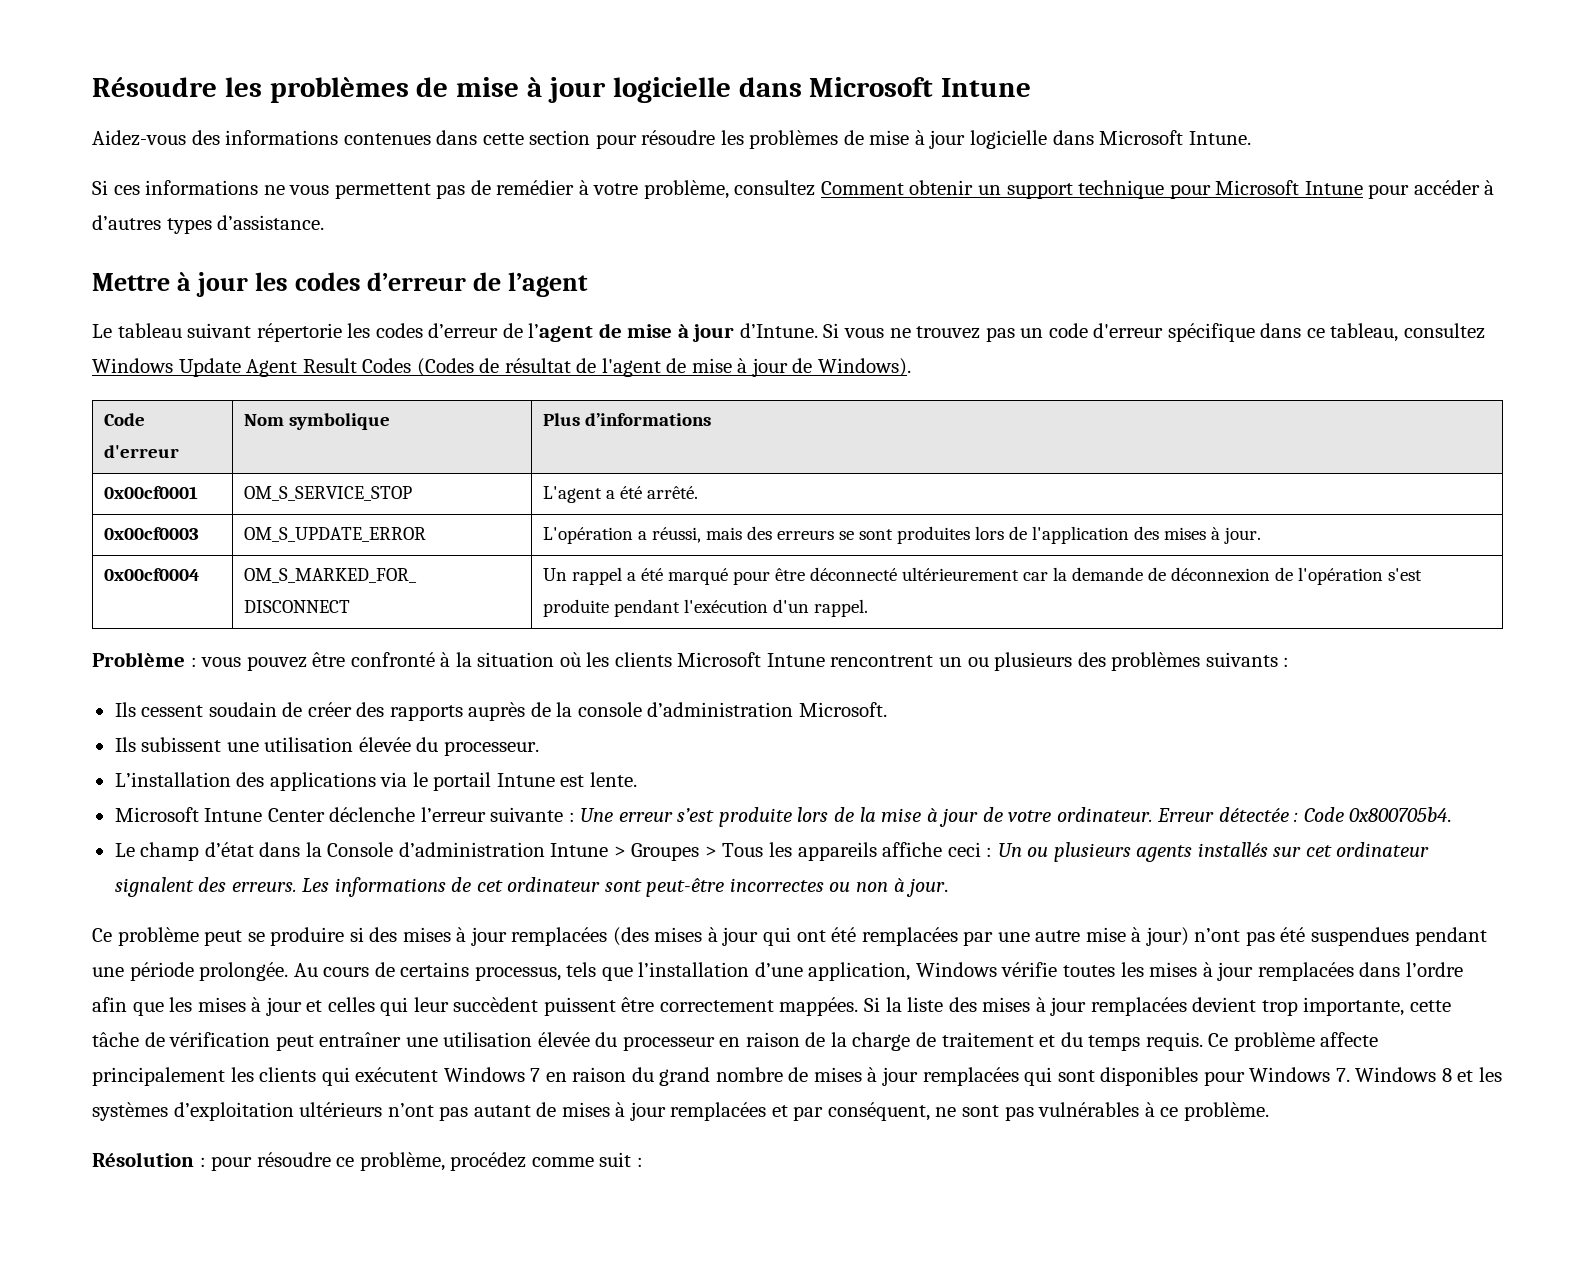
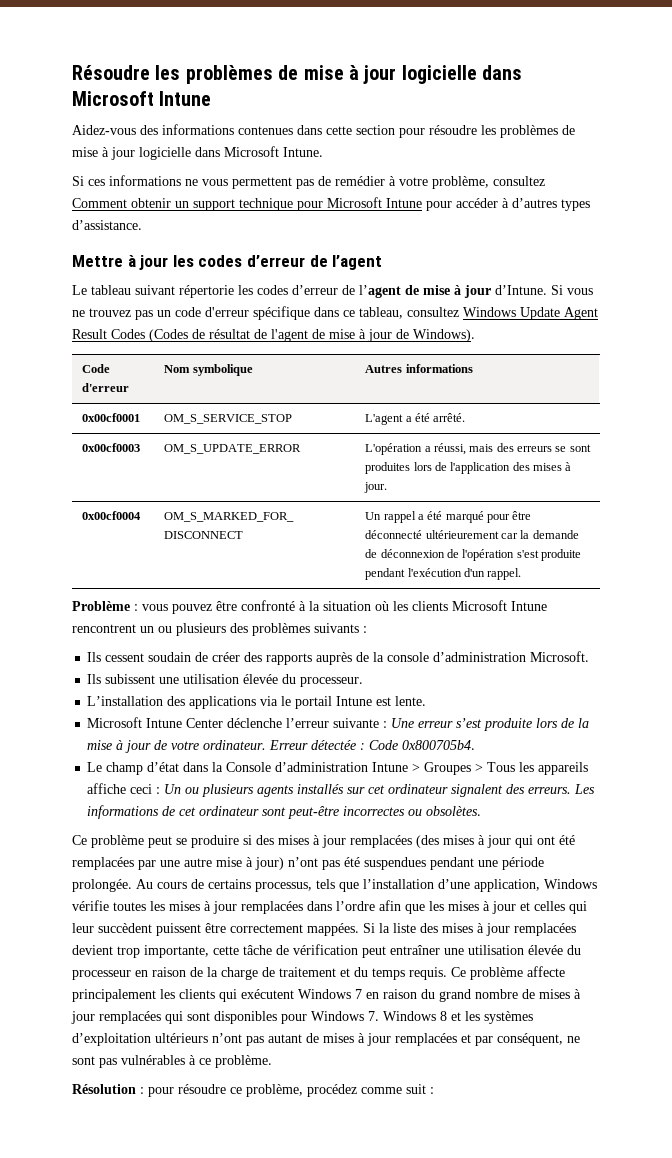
[543,413,712,426] Plus d’informations -> [365,364,473,373] Autres informations
[855,878,949,897] non à jour. -> [426,806,482,816] obsolètes.

